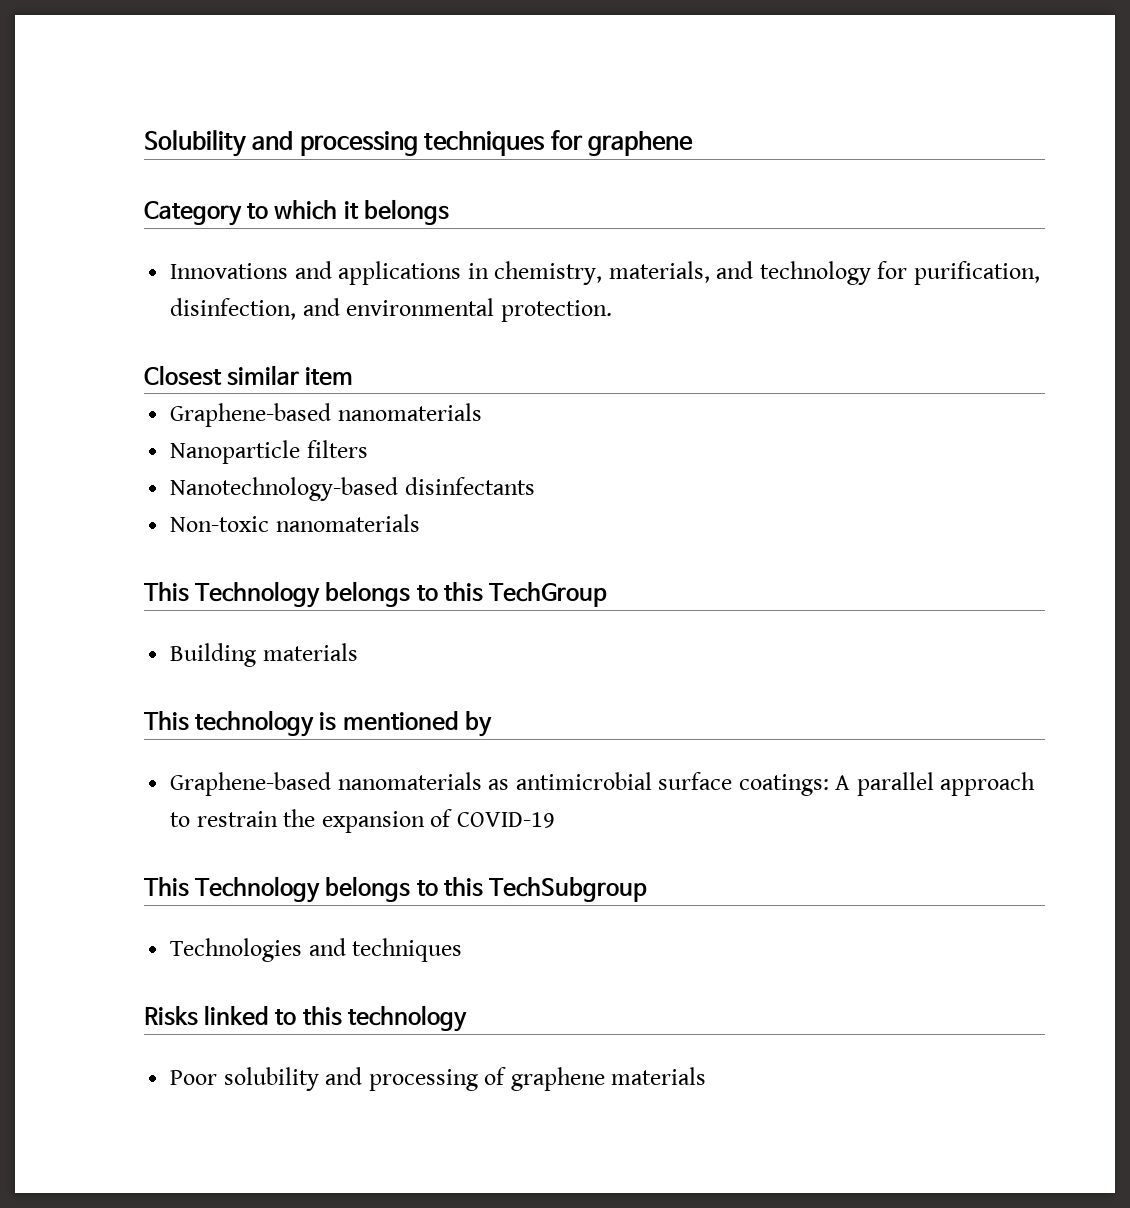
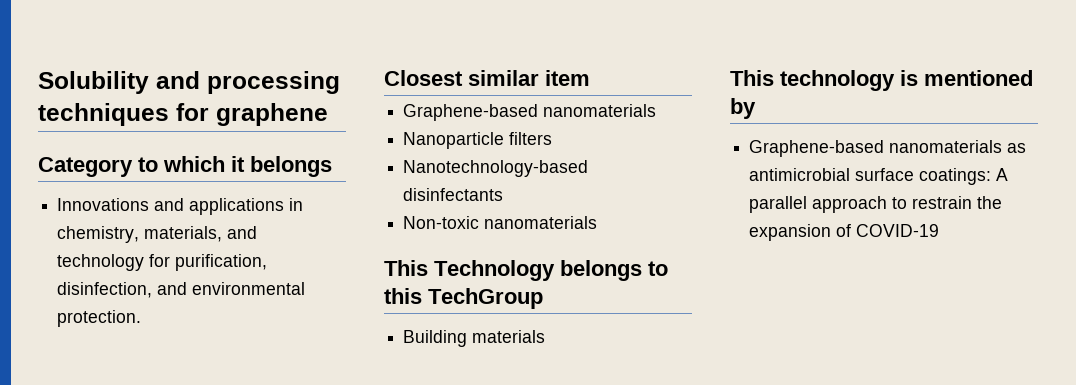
[144,876,648,903] [170,938,463,962] [144,1005,467,1032] [170,1067,707,1091] // This Technology belongs to this TechSubgroup // Technologies and techniques // Risks linked to this technology // Poor solubility and processing of graphene materials -> (940, 230) none

